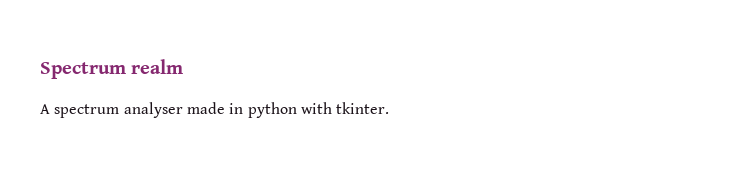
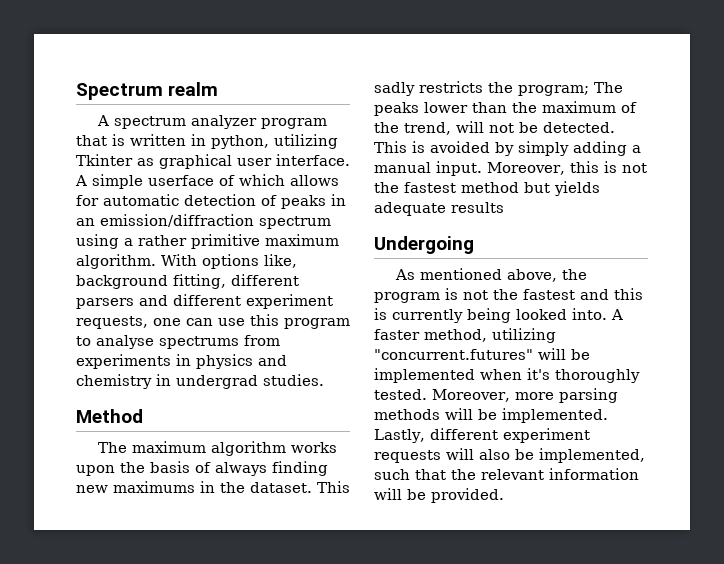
[123,102,390,118] analyser made in python with tkinter. -> [191,115,328,129] [76,134,338,149] [76,154,350,169] [75,174,339,189] [76,194,346,209] [76,214,331,229] [76,234,339,249] [76,254,297,269] [76,274,299,289] [76,294,333,309] [76,314,350,329] [76,335,280,349] [76,354,287,369] [76,374,324,389] [76,409,143,423] [98,441,338,456] [76,461,328,476] [76,481,350,493] [374,81,623,96] [374,101,637,116] [374,121,615,135] [374,141,641,156] [374,161,647,176] [374,181,600,196] [374,202,504,216] [374,236,474,254] [395,268,588,282] [374,288,643,303] [374,308,623,323] [374,328,556,343] [374,348,590,360] [374,368,640,383] [374,388,618,403] [374,408,608,423] [374,428,590,443] [374,448,645,463] [374,468,639,480] [374,488,504,503] analyzer program that is written in python, utilizing Tkinter as graphical user interface. A simple userface of which allows for automatic detection of peaks in an emission/diffraction spectrum using a rather primitive maximum algorithm. With options like, background fitting, different parsers and different experiment requests, one can use this program to analyse spectrums from experiments in physics and chemistry in undergrad studies. // Method // The maximum algorithm works upon the basis of always finding new maximums in the dataset. This sadly restricts the program; The peaks lower than the maximum of the trend, will not be detected. This is avoided by simply adding a manual input. Moreover, this is not the fastest method but yields adequate results // Undergoing // As mentioned above, the program is not the fastest and this is currently being looked into. A faster method, utilizing "concurrent.futures" will be implemented when it's thoroughly tested. Moreover, more parsing methods will be implemented. Lastly, different experiment requests will also be implemented, such that the relevant information will be provided.

